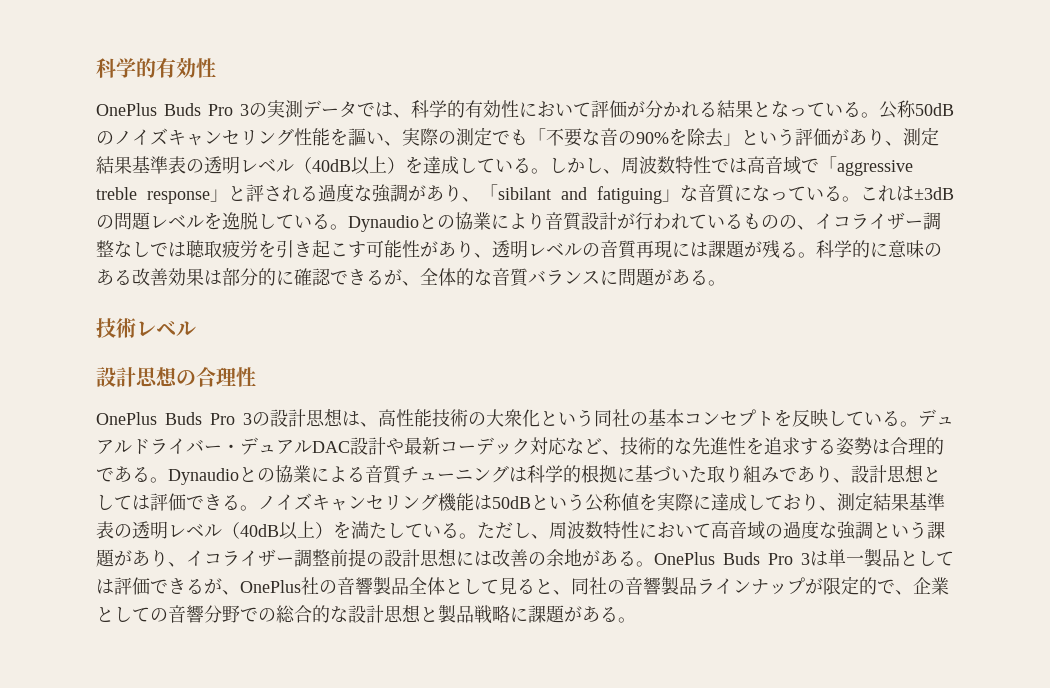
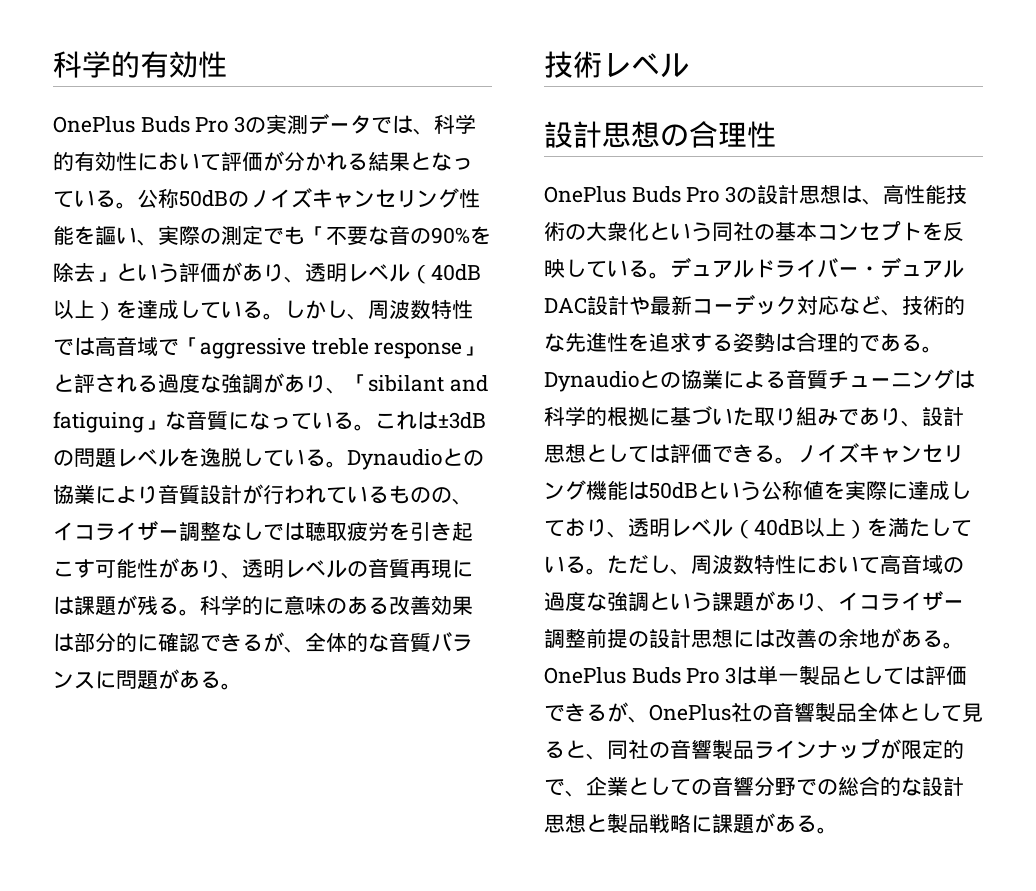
[903,127,939,146] [96,156,204,174] 測定結果基準表の -> (305, 279) none
[837,492,945,511] [96,521,132,539] 測定結果基準表の -> (628, 534) none

